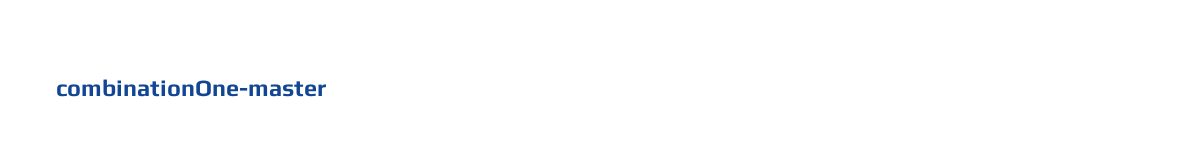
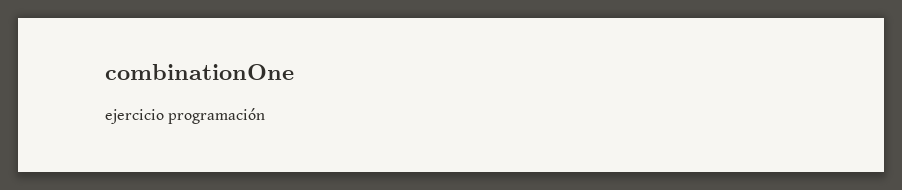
[56,79,326,97] combinationOne-master -> [105,64,294,80] [105,108,266,124] combinationOne // ejercicio programación

